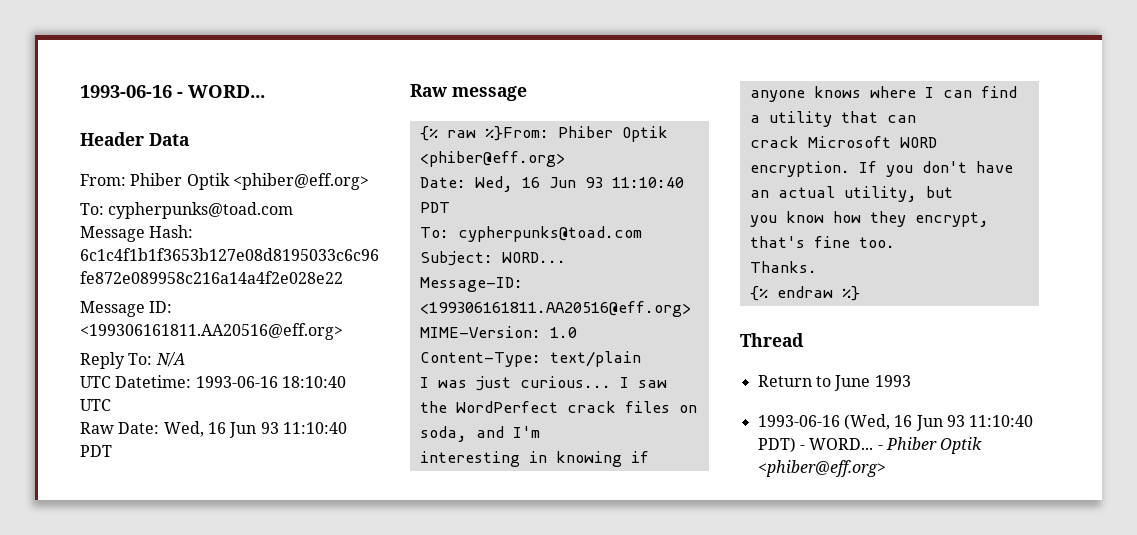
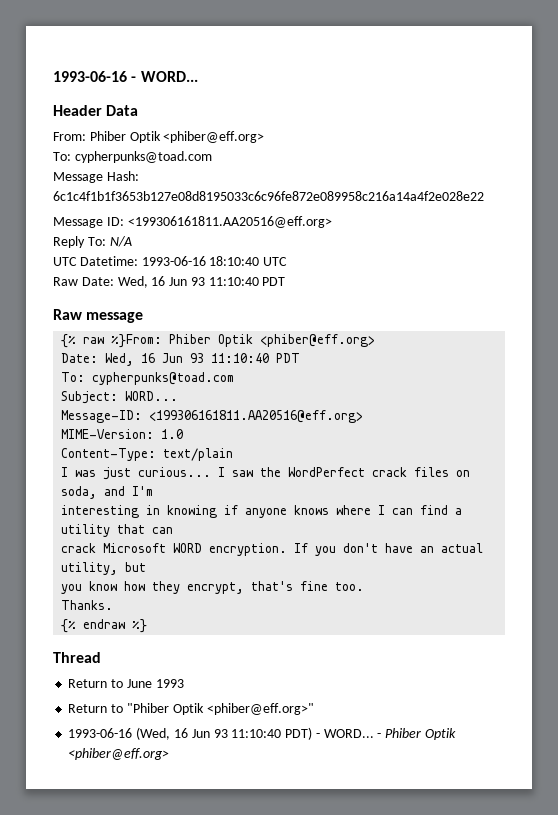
(911, 381) none -> [68,703,314,715] // Return to "Phiber Optik <phiber@eff.org>"

